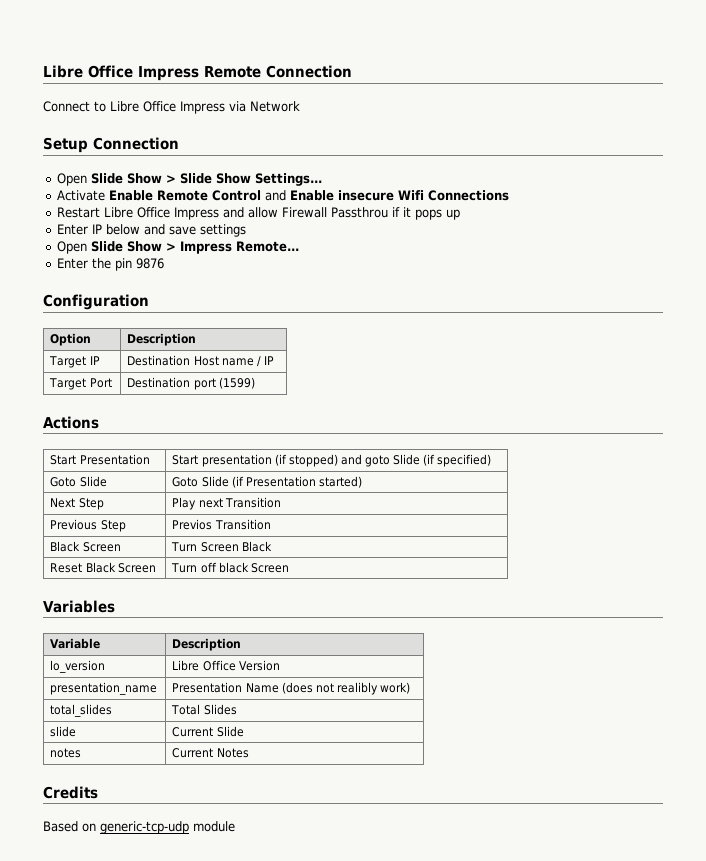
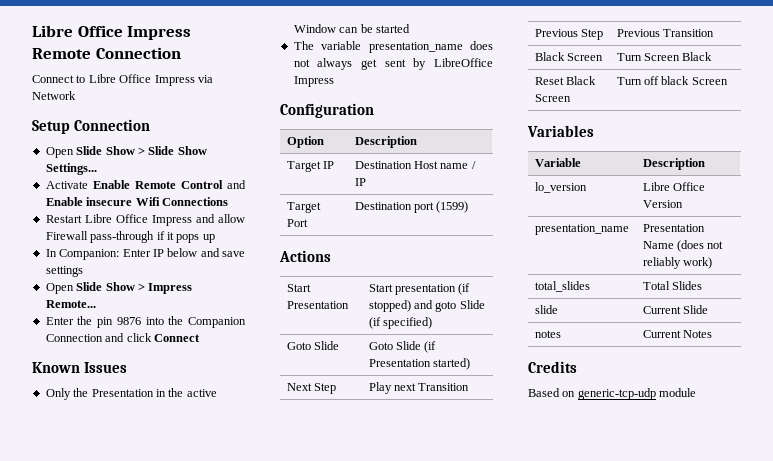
[331,207,389,218] Passthrou -> [90,231,155,243] pass-through
(461, 214) none -> [45,249,120,260] In Companion:
(165, 263) none -> [145,316,246,328] [45,333,200,342] [32,362,128,373] [45,388,217,400] [293,24,410,33] [293,41,493,53] [293,58,493,70] [293,76,334,87] into the Companion Connection and click Connect // Known Issues // Only the Presentation in the active Window can be started // The variable presentation_name does not always get sent by LibreOffice Impress
[172,519,213,530] Previos -> [616,29,660,37] Previous
[336,682,378,695] realibly -> [642,257,681,269] reliably

